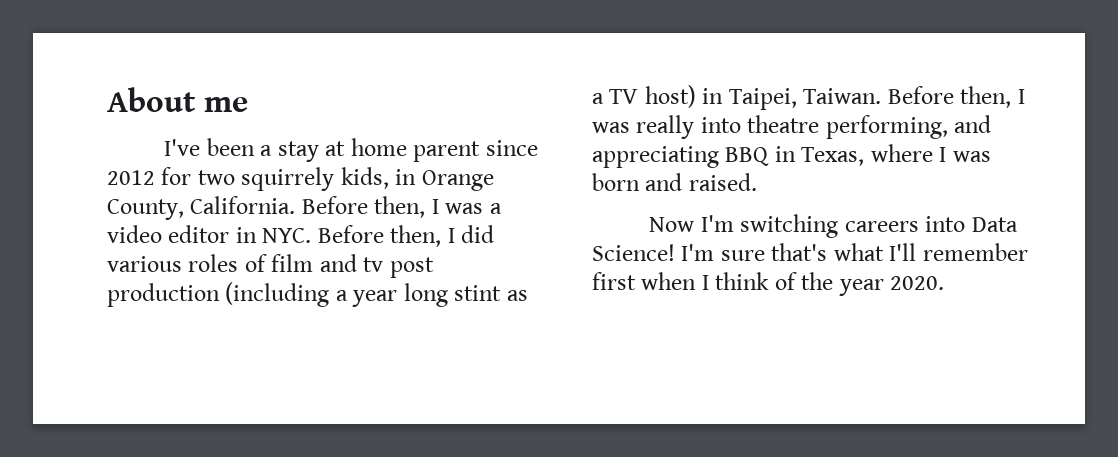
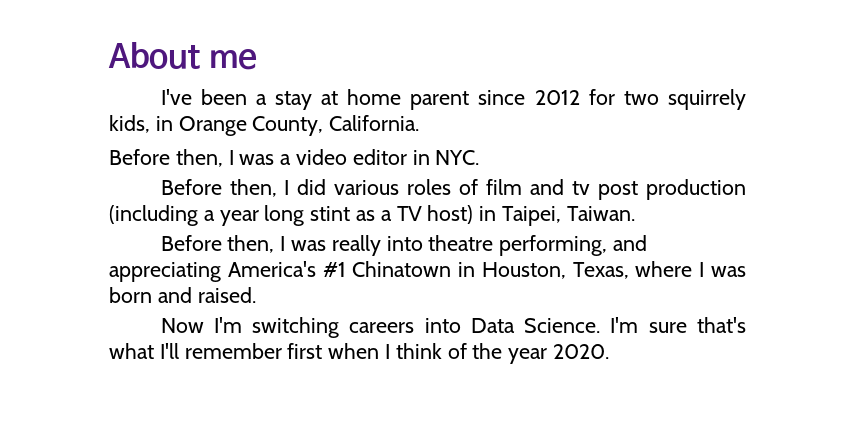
(296, 205) none -> (420, 123) //
(312, 235) none -> (480, 157) //
(882, 96) none -> (635, 213) //
[725,146,796,166] BBQ in -> [227,261,566,279] America's #1 Chinatown in Houston,
[592,244,675,261] Science! -> [524,318,601,333] Science.

